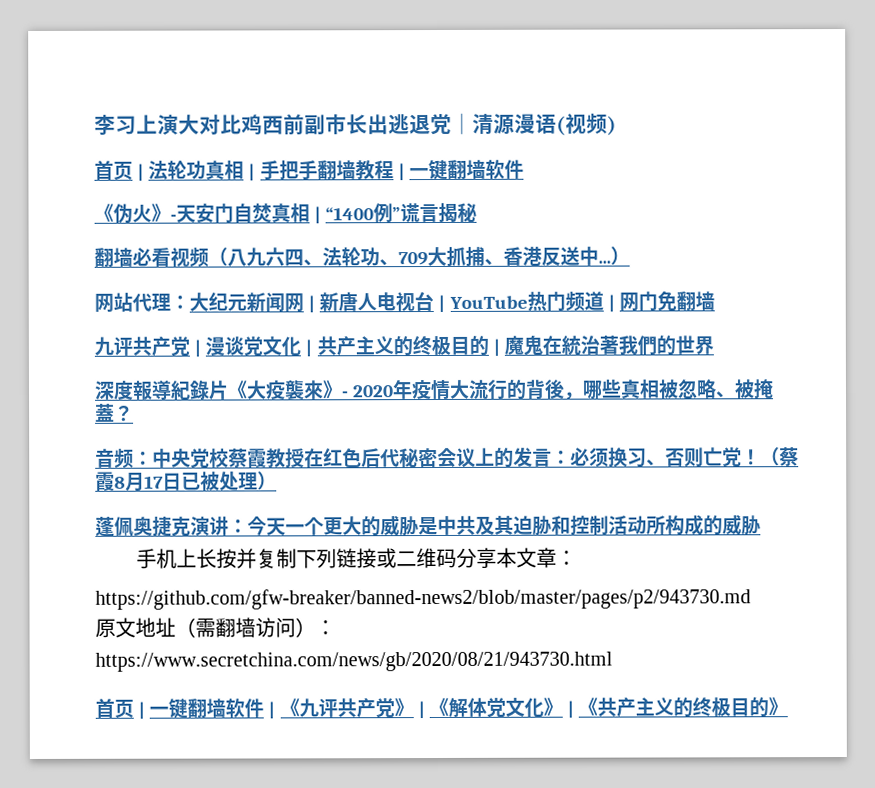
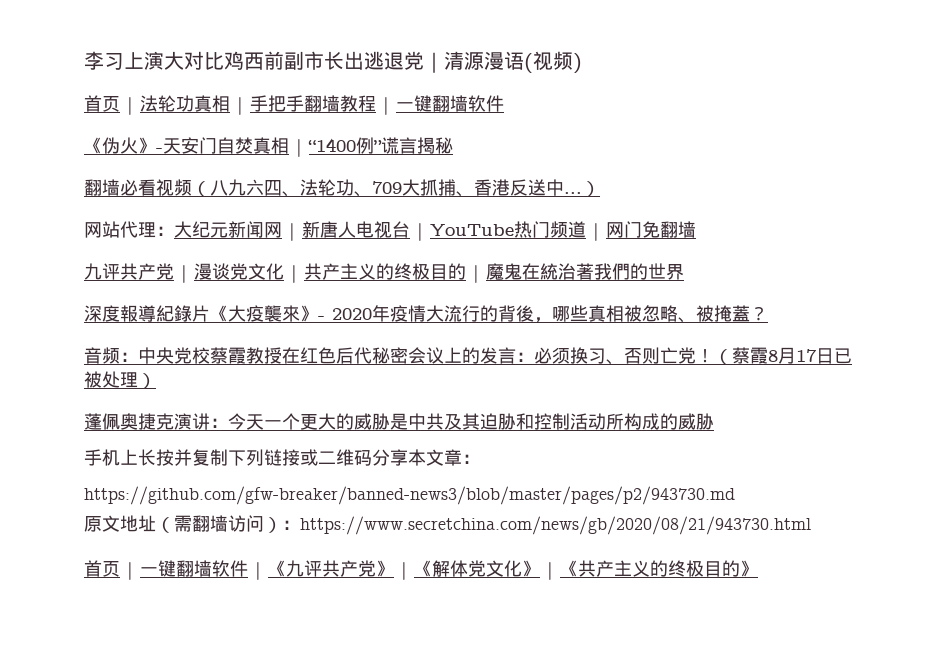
[95,588,751,610] https://github.com/gfw-breaker/banned-news2/blob/master/pages/p2/943730.md -> [84,486,735,505] https://github.com/gfw-breaker/banned-news3/blob/master/pages/p2/943730.md

